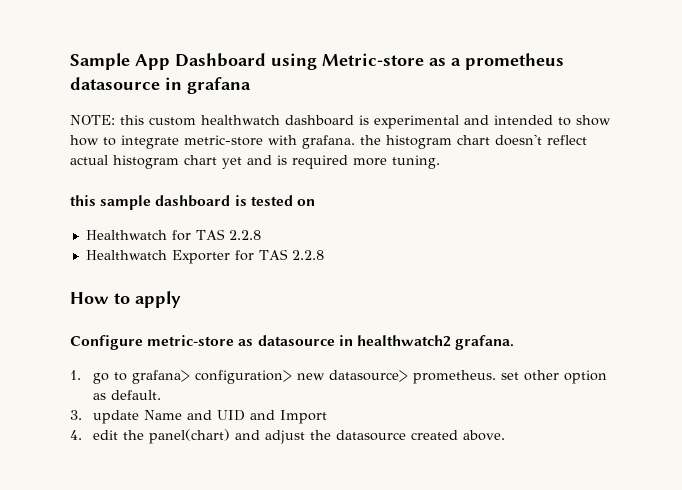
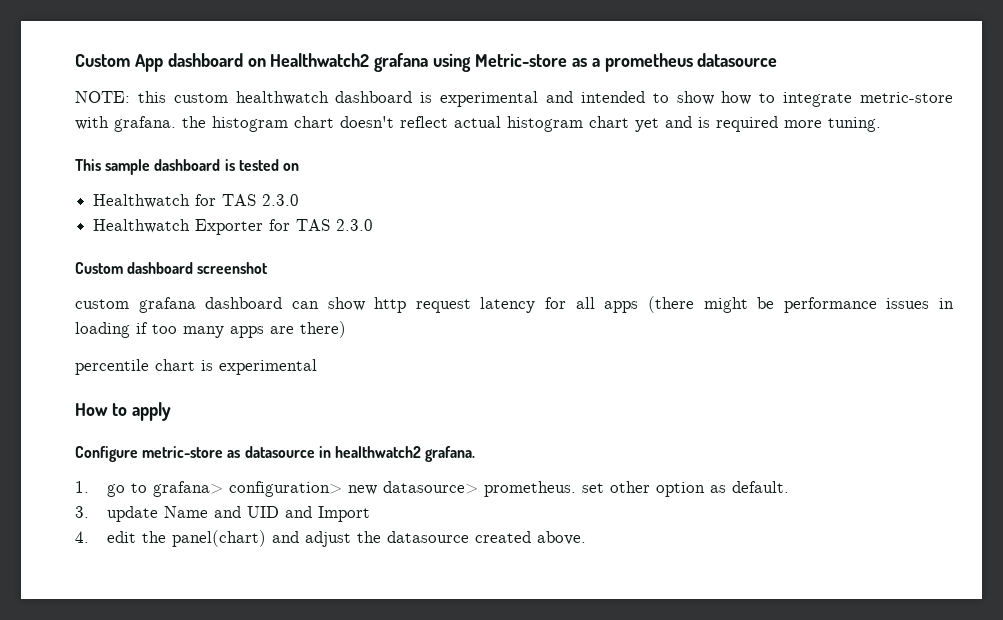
[70,53,266,70] Sample App Dashboard -> [75,53,429,72] Custom App dashboard on Healthwatch2 grafana
[165,77,251,94] in grafana -> (778, 60) none
[70,195,96,206] this -> [75,159,101,171] This
[228,230,261,240] 2.2.8 -> [262,194,300,206] 2.3.0
[291,250,324,260] 2.2.8 -> [336,219,374,231] [75,262,269,274] [75,296,954,313] [75,321,346,338] [75,359,317,375] 2.3.0 // Custom dashboard screenshot // custom grafana dashboard can show http request latency for all apps (there might be performance issues in loading if too many apps are there) // percentile chart is experimental

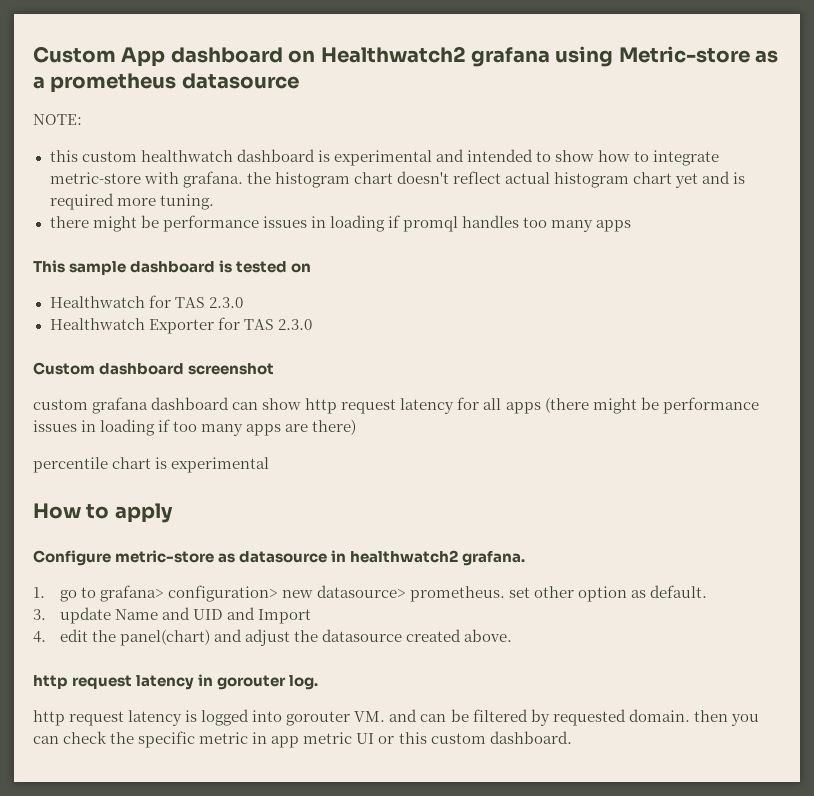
(130, 97) none -> (82, 119) //
(881, 124) none -> [49,215,632,232] // there might be performance issues in loading if promql handles too many apps
(587, 538) none -> [33,674,319,690] [33,709,759,726] [33,731,572,748] // http request latency in gorouter log. // http request latency is logged into gorouter VM. and can be filtered by requested domain. then you can check the specific metric in app metric UI or this custom dashboard.

